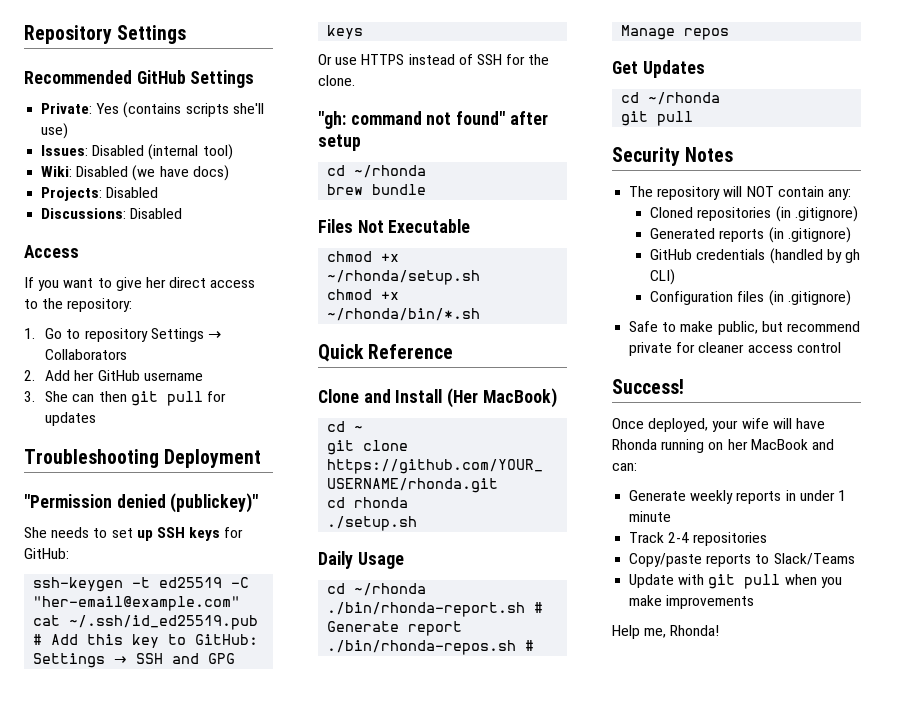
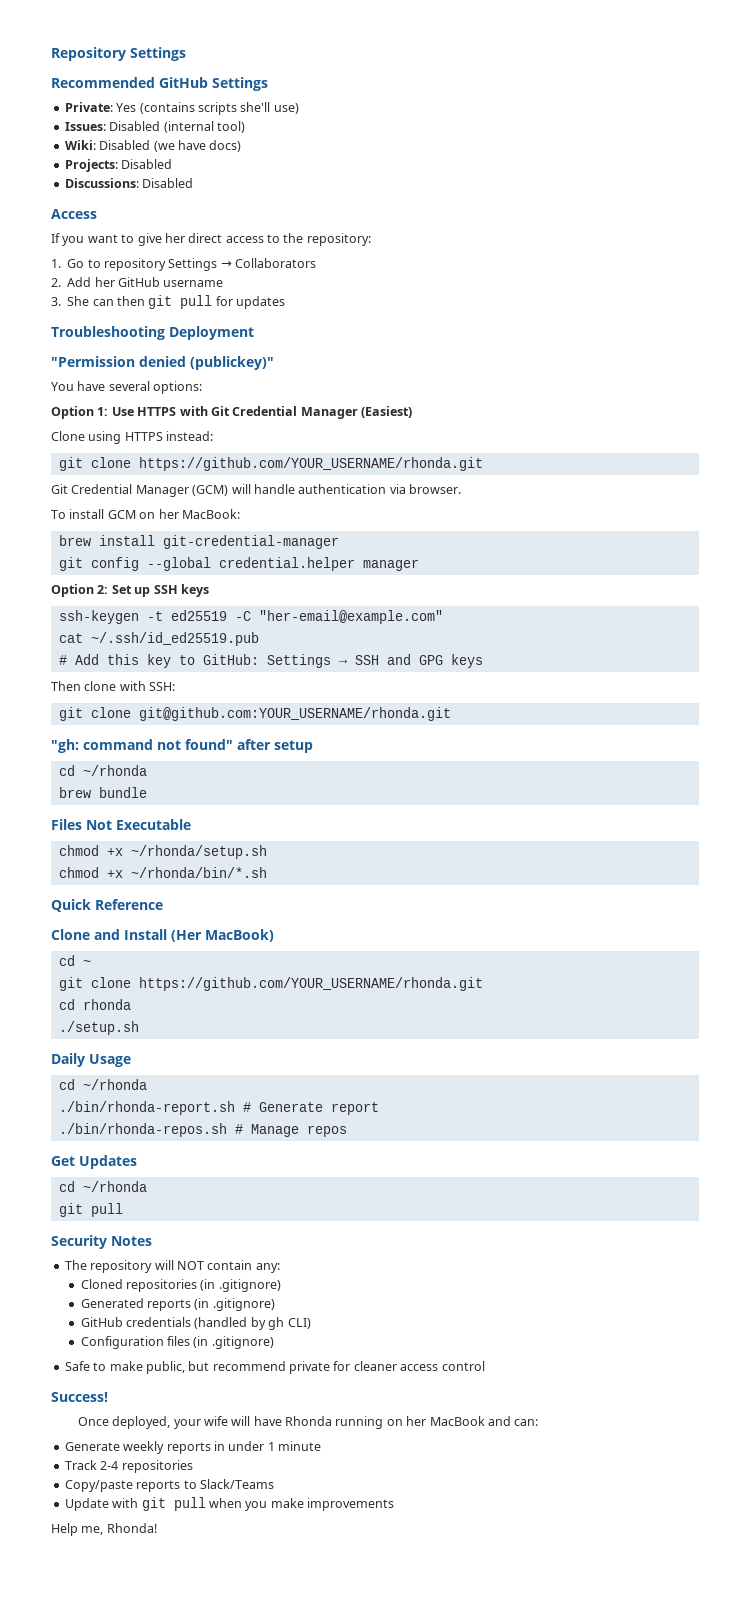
[24,527,133,538] She needs to set -> [51,381,203,394] [51,406,412,419] [51,431,214,444] [58,457,483,471] [51,484,461,497] [51,509,240,519] [58,535,339,549] [58,557,419,571] [51,584,132,597] You have several options: // Option 1: Use HTTPS with Git Credential Manager (Easiest) // Clone using HTTPS instead: // git clone https://github.com/YOUR_USERNAME/rhonda.git // Git Credential Manager (GCM) will handle authentication via browser. // To install GCM on her MacBook: // brew install git-credential-manager // git config --global credential.helper manager // Option 2: Set
[224,527,244,538] [24,548,69,559] for GitHub: -> (209, 590) none
[318,54,550,65] [318,75,355,86] Or use HTTPS instead of SSH for the clone. -> [51,681,176,691] [58,707,451,721] Then clone with SSH: // git clone git@github.com:YOUR_USERNAME/rhonda.git

